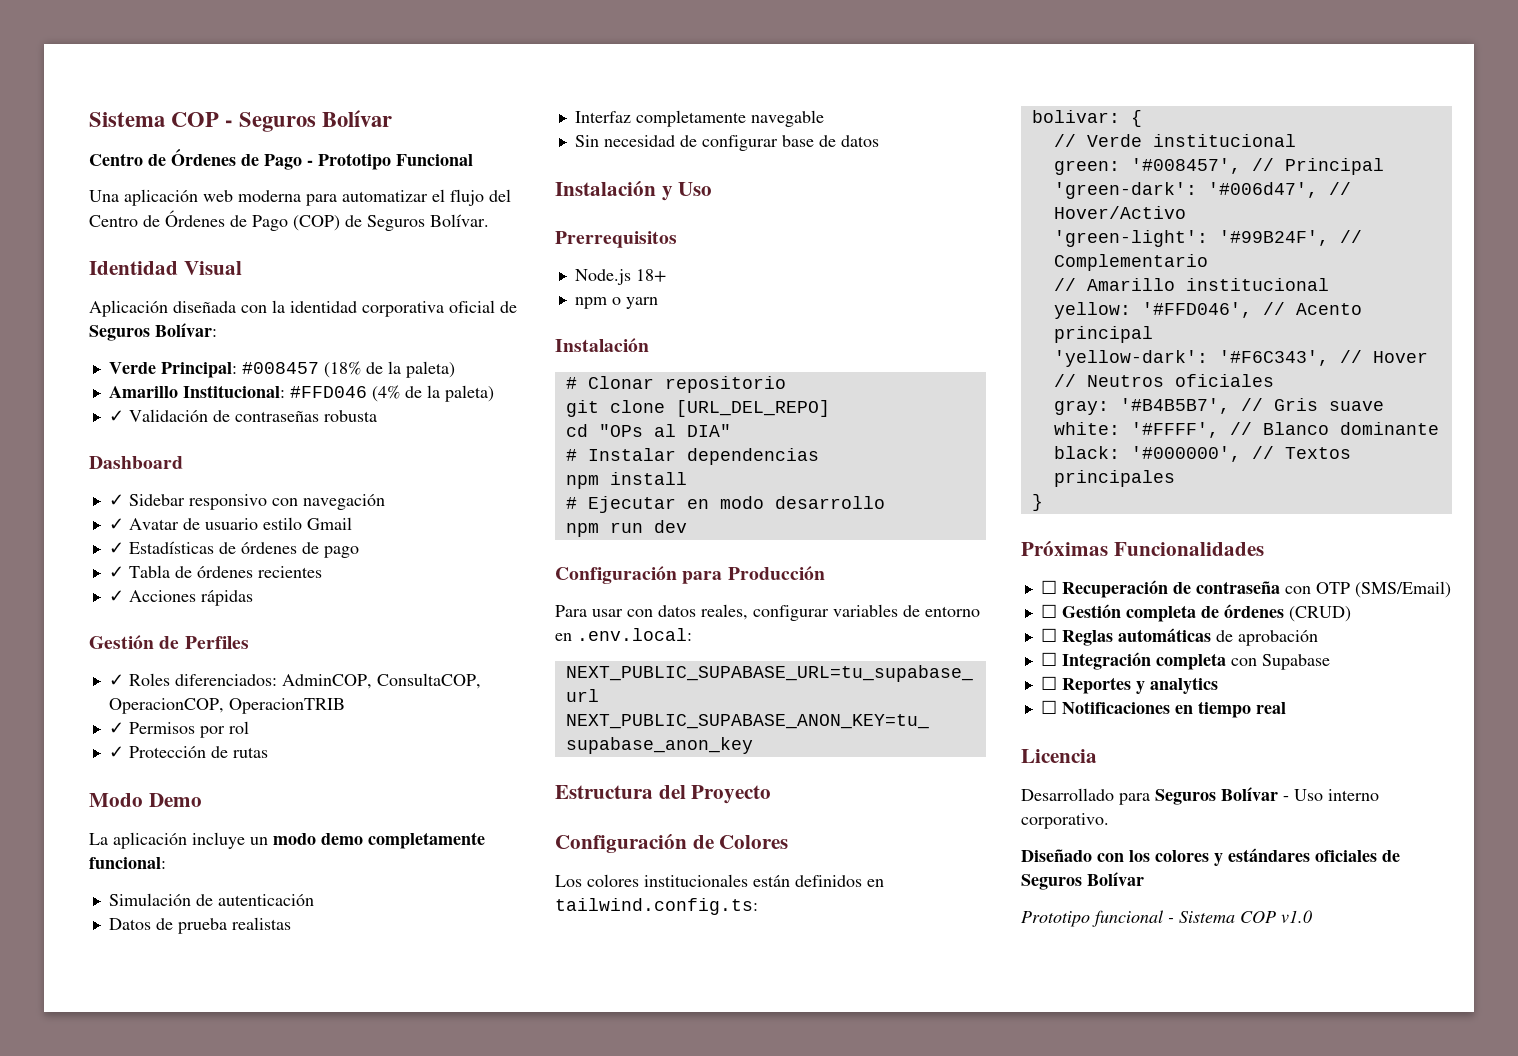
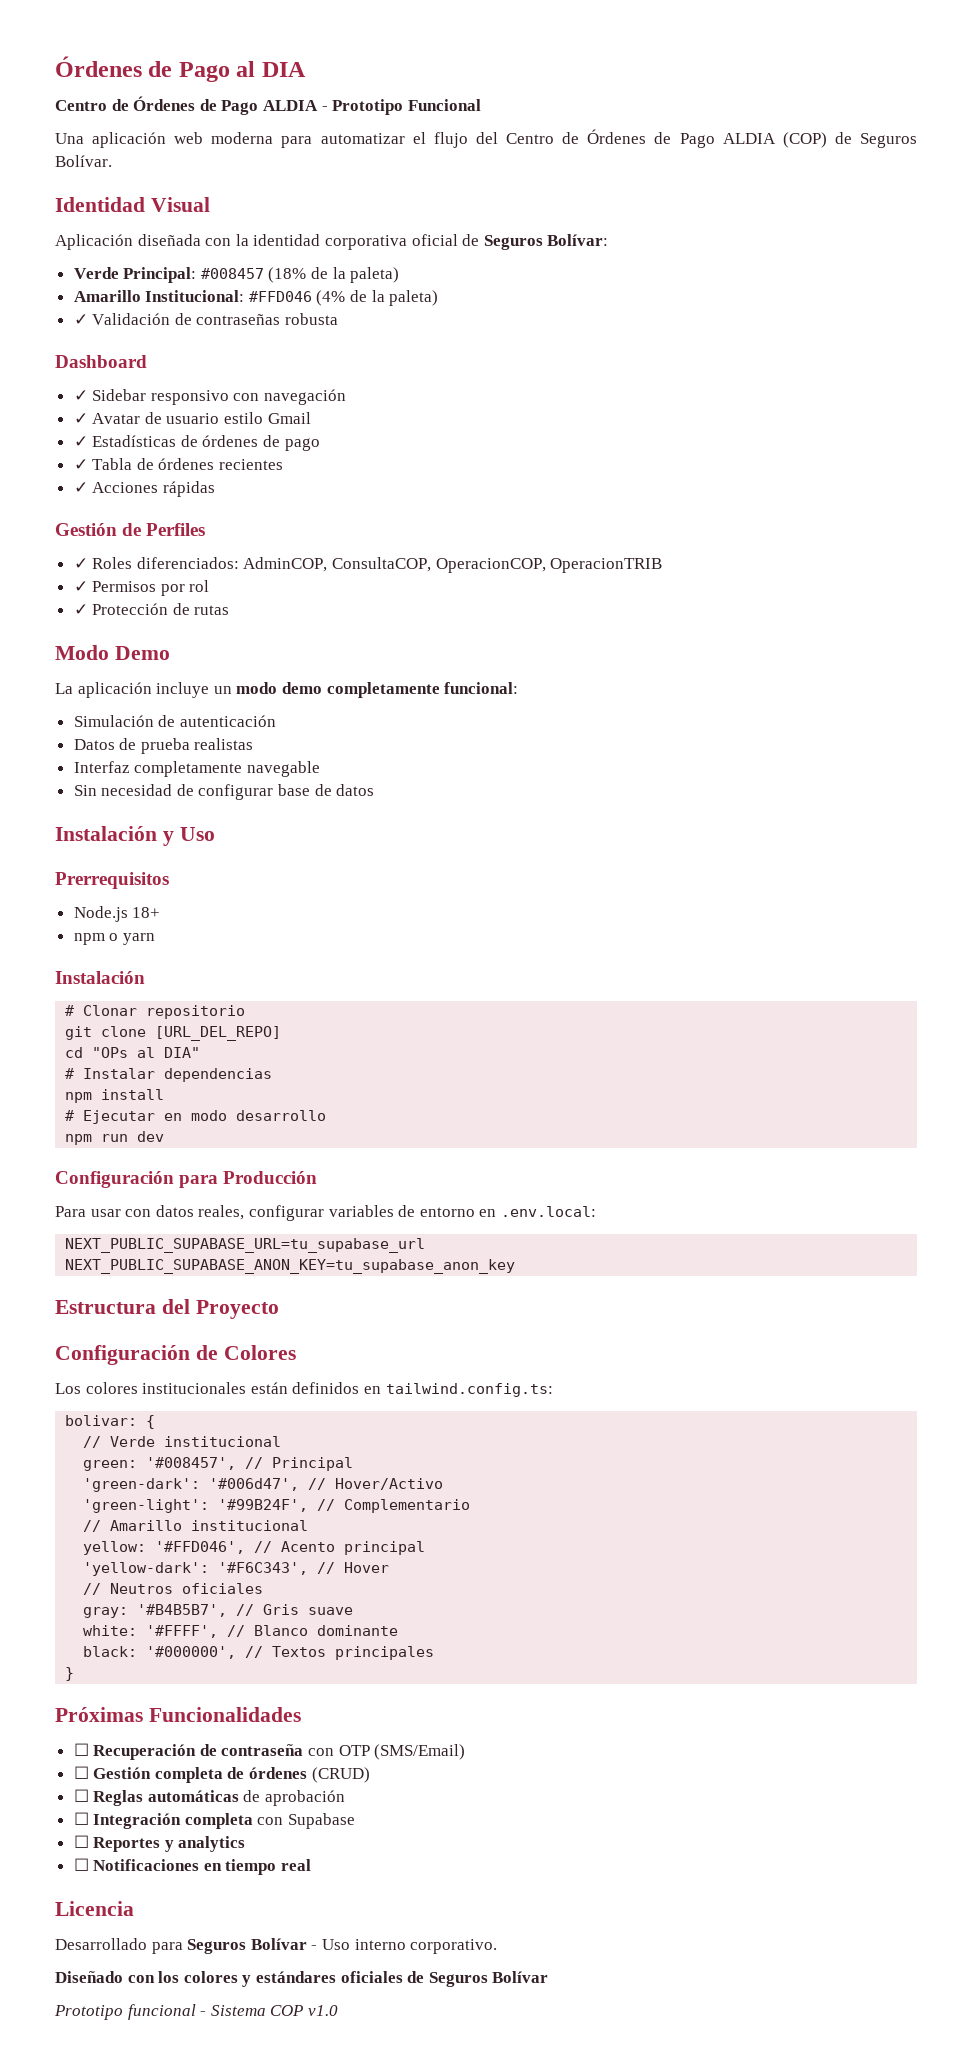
[89,110,393,132] [89,149,302,170] Sistema COP - Seguros Bolívar // Centro de Órdenes de Pago -> [55,56,306,82] [55,96,318,115] Órdenes de Pago al DIA // Centro de Órdenes de Pago ALDIA
(288, 223) none -> [722,133,776,144] ALDIA

